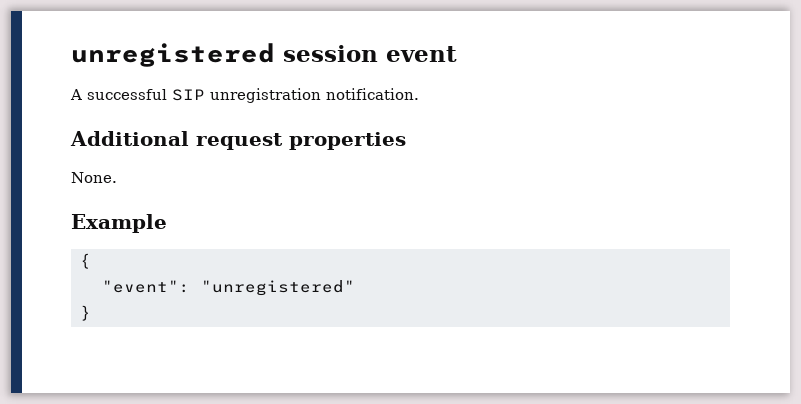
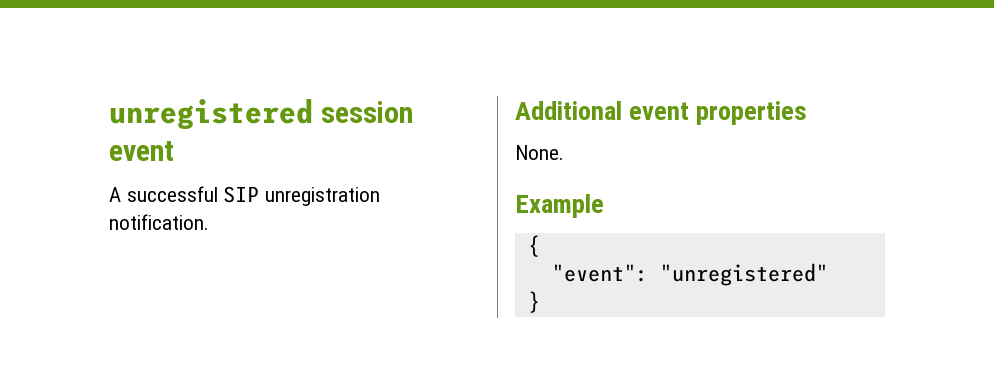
[196,133,283,150] request -> [629,102,690,120] event

